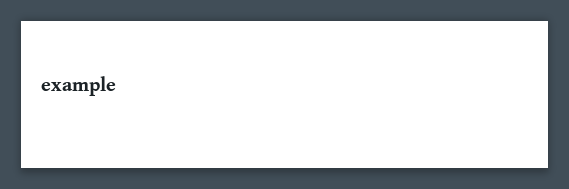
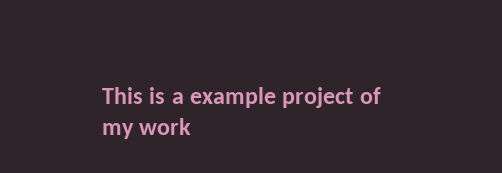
[41,76,116,96] example -> [102,87,381,108] [102,118,192,139] This is a example project of my work

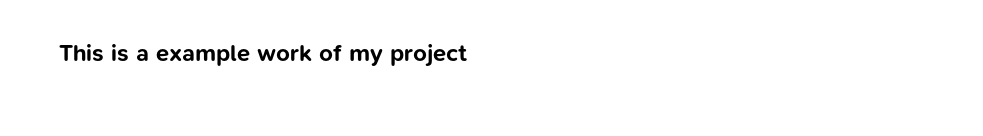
[282,87,354,108] project -> [257,45,312,62] work
[139,118,192,135] work -> [390,44,467,67] project

